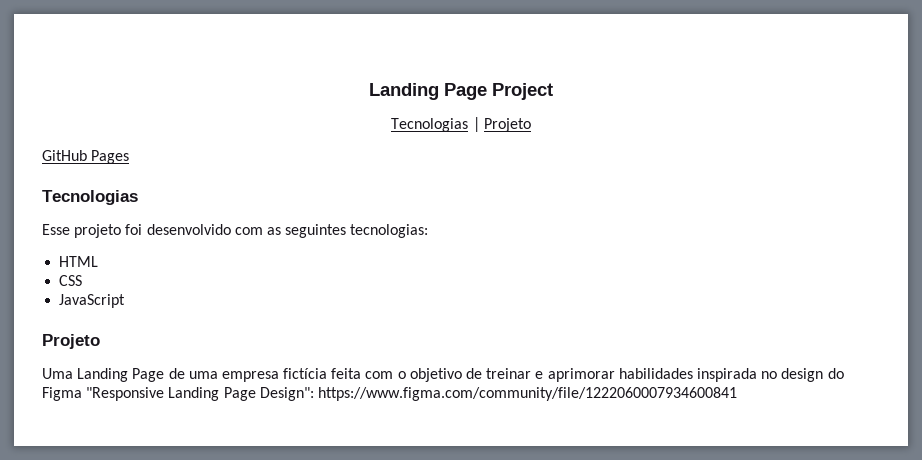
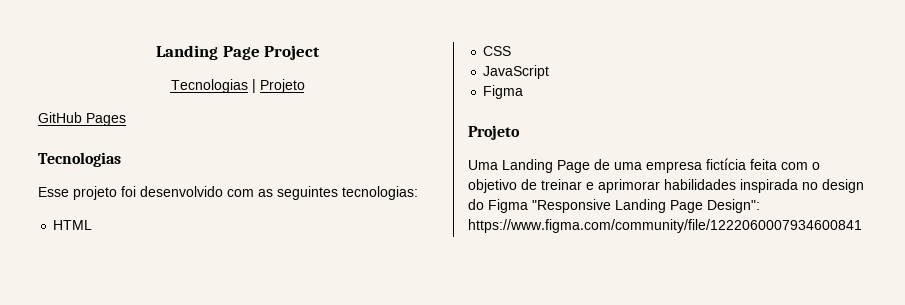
(126, 301) none -> [483,85,524,99] // Figma

